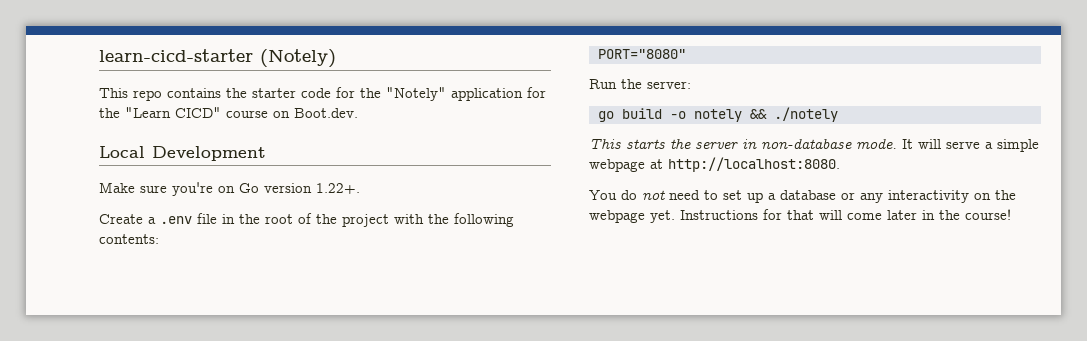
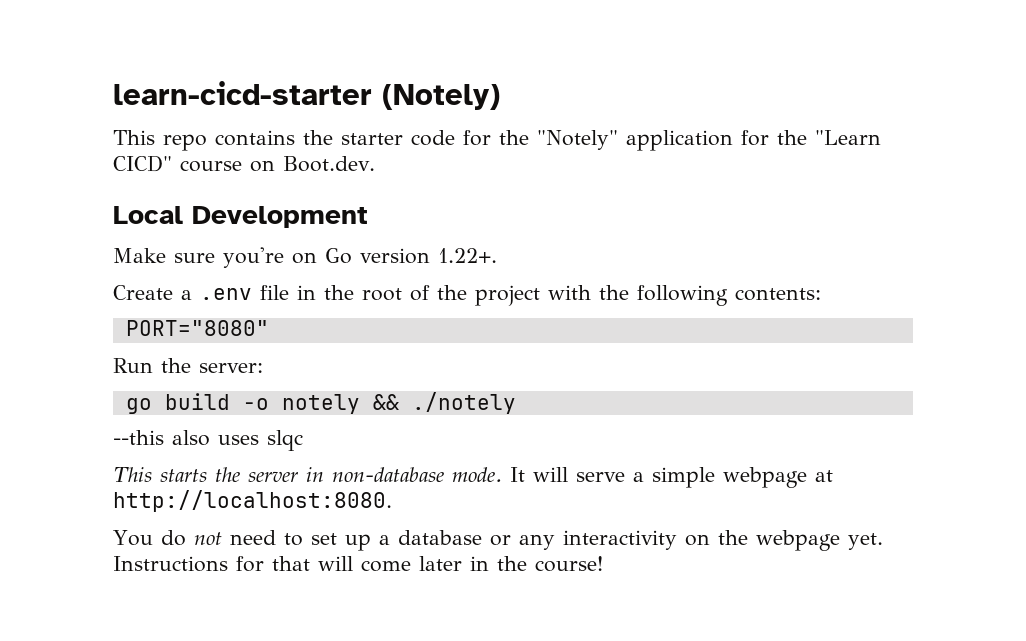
(838, 114) none -> [113,430,303,451] // --this also uses slqc

